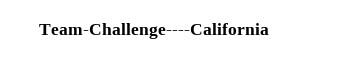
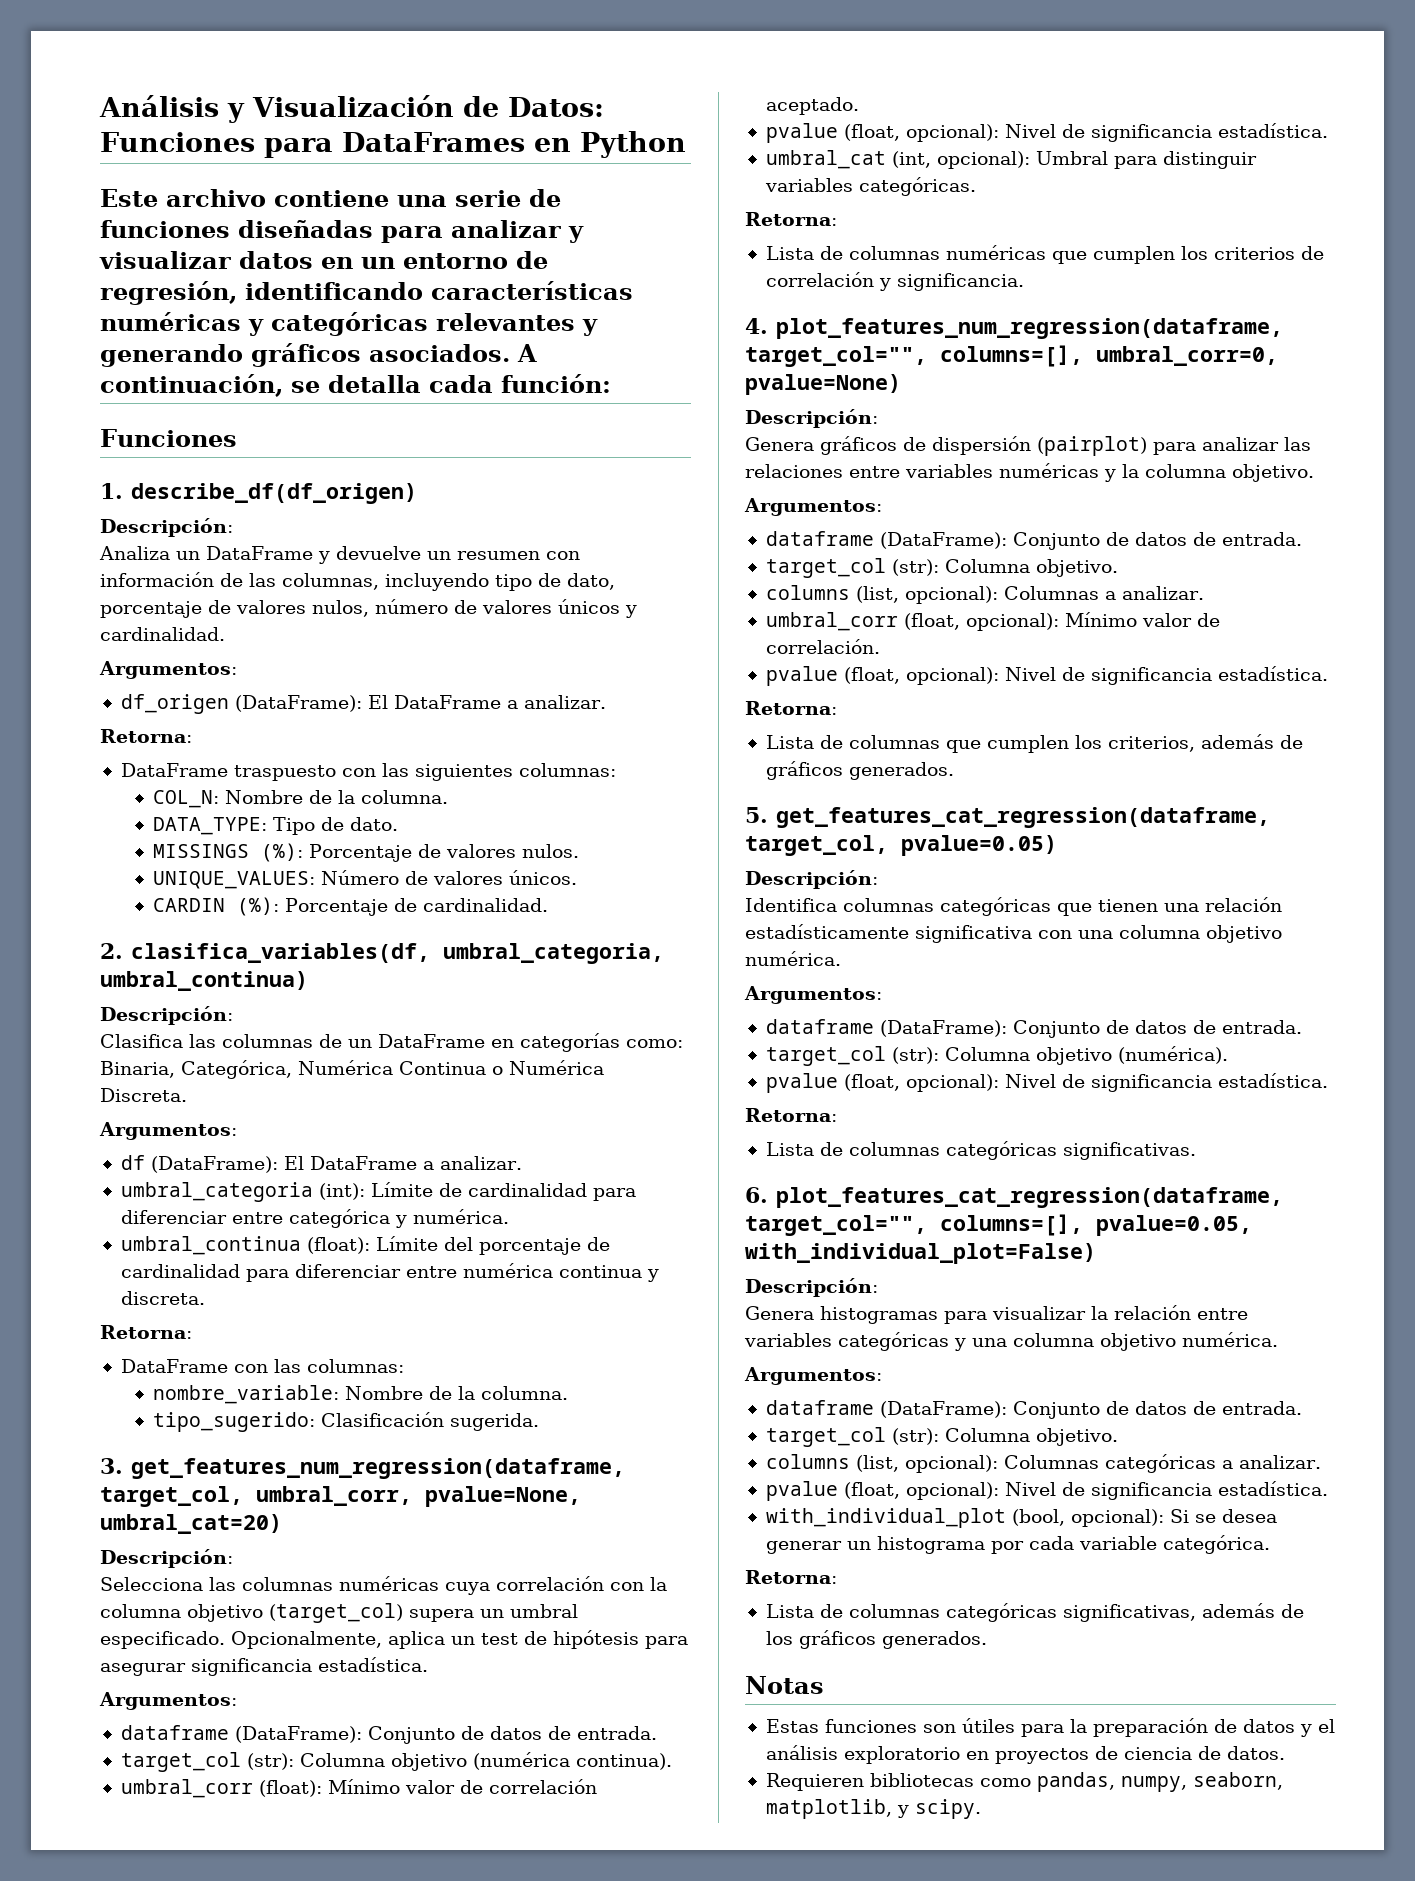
[39,23,269,39] Team-Challenge----California -> [99,95,604,123] [100,131,686,158] [100,189,561,207] [100,220,584,243] [99,251,548,269] [100,281,633,305] [100,312,598,336] [100,343,537,367] [100,374,611,397] [100,429,237,447] [100,483,417,504] [100,518,233,537] [99,546,580,564] [100,572,615,591] [100,599,637,618] [100,627,225,641] [99,661,237,679] [120,694,606,714] [100,729,192,743] [120,763,616,781] [153,790,449,808] [153,817,399,835] [153,843,580,862] [153,870,578,889] [153,897,549,916] [100,943,664,964] [100,971,308,991] [100,1006,233,1025] [100,1033,683,1052] [100,1060,604,1079] [100,1088,187,1102] [99,1122,237,1140] [120,1155,522,1173] [120,1182,636,1202] [120,1209,509,1228] [120,1236,610,1255] [120,1263,659,1282] [120,1291,205,1305] [100,1325,192,1339] [120,1359,404,1373] [153,1385,569,1404] [153,1412,540,1432] [100,1458,625,1479] [100,1486,581,1507] [100,1514,282,1534] [100,1549,233,1568] [100,1576,667,1595] [100,1603,578,1623] [100,1630,688,1649] [100,1657,428,1676] [99,1692,237,1710] [120,1725,657,1744] [120,1752,672,1772] [120,1779,597,1798] [765,97,859,115] [765,123,1328,143] [765,150,1257,169] [764,177,976,196] [745,212,837,226] [765,245,1324,264] [765,272,1024,291] [745,318,1283,339] [745,345,1278,367] [745,374,901,395] [745,409,878,428] [745,436,1311,456] [745,463,1314,482] [744,498,882,516] [765,531,1302,550] [765,558,1118,578] [765,585,1204,604] [765,612,1220,631] [765,639,880,654] [765,666,1328,686] [745,701,837,715] [765,734,1303,753] [765,761,954,780] [745,807,1270,828] [745,835,1057,856] [745,870,878,889] [745,897,1282,916] [745,924,1282,943] [745,951,841,966] [744,986,882,1004] [765,1019,1302,1038] [765,1046,1228,1066] [765,1073,1328,1093] [745,1108,837,1122] [765,1141,1196,1160] [745,1187,1283,1208] [745,1214,1252,1236] [745,1243,1096,1264] [745,1278,878,1297] [745,1305,1248,1324] [744,1332,1278,1351] [744,1367,882,1385] [765,1400,1302,1419] [765,1427,1118,1447] [765,1454,1321,1473] [765,1481,1328,1501] [765,1508,1277,1528] [765,1535,1270,1554] [745,1570,837,1584] [765,1603,1304,1622] [765,1630,987,1649] [745,1676,824,1694] [765,1718,1335,1737] [765,1745,1285,1764] [765,1772,1283,1792] [765,1799,981,1819] Análisis y Visualización de Datos: Funciones para DataFrames en Python // Este archivo contiene una serie de funciones diseñadas para analizar y visualizar datos en un entorno de regresión, identificando características numéricas y categóricas relevantes y generando gráficos asociados. A continuación, se detalla cada función: // Funciones // 1. describe_df(df_origen) // Descripción: // Analiza un DataFrame y devuelve un resumen con información de las columnas, incluyendo tipo de dato, porcentaje de valores nulos, número de valores únicos y cardinalidad. // Argumentos: // df_origen (DataFrame): El DataFrame a analizar. // Retorna: // DataFrame traspuesto con las siguientes columnas: // COL_N: Nombre de la columna. // DATA_TYPE: Tipo de dato. // MISSINGS (%): Porcentaje de valores nulos. // UNIQUE_VALUES: Número de valores únicos. // CARDIN (%): Porcentaje de cardinalidad. // 2. clasifica_variables(df, umbral_categoria, umbral_continua) // Descripción: // Clasifica las columnas de un DataFrame en categorías como: Binaria, Categórica, Numérica Continua o Numérica Discreta. // Argumentos: // df (DataFrame): El DataFrame a analizar. // umbral_categoria (int): Límite de cardinalidad para diferenciar entre categórica y numérica. // umbral_continua (float): Límite del porcentaje de cardinalidad para diferenciar entre numérica continua y discreta. // Retorna: // DataFrame con las columnas: // nombre_variable: Nombre de la columna. // tipo_sugerido: Clasificación sugerida. // 3. get_features_num_regression(dataframe, target_col, umbral_corr, pvalue=None, umbral_cat=20) // Descripción: // Selecciona las columnas numéricas cuya correlación con la columna objetivo (target_col) supera un umbral especificado. Opcionalmente, aplica un test de hipótesis para asegurar significancia estadística. // Argumentos: // dataframe (DataFrame): Conjunto de datos de entrada. // target_col (str): Columna objetivo (numérica continua). // umbral_corr (float): Mínimo valor de correlación aceptado. // pvalue (float, opcional): Nivel de significancia estadística. // umbral_cat (int, opcional): Umbral para distinguir variables categóricas. // Retorna: // Lista de columnas numéricas que cumplen los criterios de correlación y significancia. // 4. plot_features_num_regression(dataframe, target_col="", columns=[], umbral_corr=0, pvalue=None) // Descripción: // Genera gráficos de dispersión (pairplot) para analizar las relaciones entre variables numéricas y la columna objetivo. // Argumentos: // dataframe (DataFrame): Conjunto de datos de entrada. // target_col (str): Columna objetivo. // columns (list, opcional): Columnas a analizar. // umbral_corr (float, opcional): Mínimo valor de correlación. // pvalue (float, opcional): Nivel de significancia estadística. // Retorna: // Lista de columnas que cumplen los criterios, además de gráficos generados. // 5. get_features_cat_regression(dataframe, target_col, pvalue=0.05) // Descripción: // Identifica columnas categóricas que tienen una relación estadísticamente significativa con una columna objetivo numérica. // Argumentos: // dataframe (DataFrame): Conjunto de datos de entrada. // target_col (str): Columna objetivo (numérica). // pvalue (float, opcional): Nivel de significancia estadística. // Retorna: // Lista de columnas categóricas significativas. // 6. plot_features_cat_regression(dataframe, target_col="", columns=[], pvalue=0.05, with_individual_plot=False) // Descripción: // Genera histogramas para visualizar la relación entre variables categóricas y una columna objetivo numérica. // Argumentos: // dataframe (DataFrame): Conjunto de datos de entrada. // target_col (str): Columna objetivo. // columns (list, opcional): Columnas categóricas a analizar. // pvalue (float, opcional): Nivel de significancia estadística. // with_individual_plot (bool, opcional): Si se desea generar un histograma por cada variable categórica. // Retorna: // Lista de columnas categóricas significativas, además de los gráficos generados. // Notas // Estas funciones son útiles para la preparación de datos y el análisis exploratorio en proyectos de ciencia de datos. // Requieren bibliotecas como pandas, numpy, seaborn, matplotlib, y scipy.

